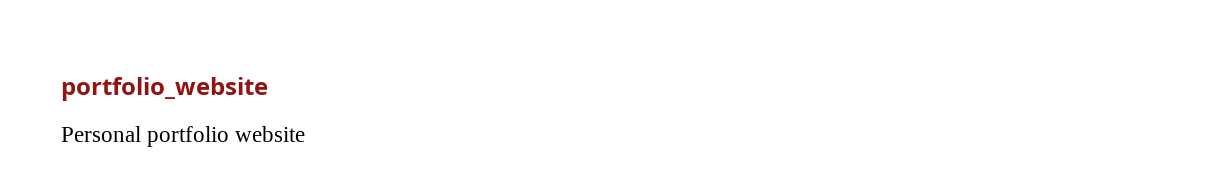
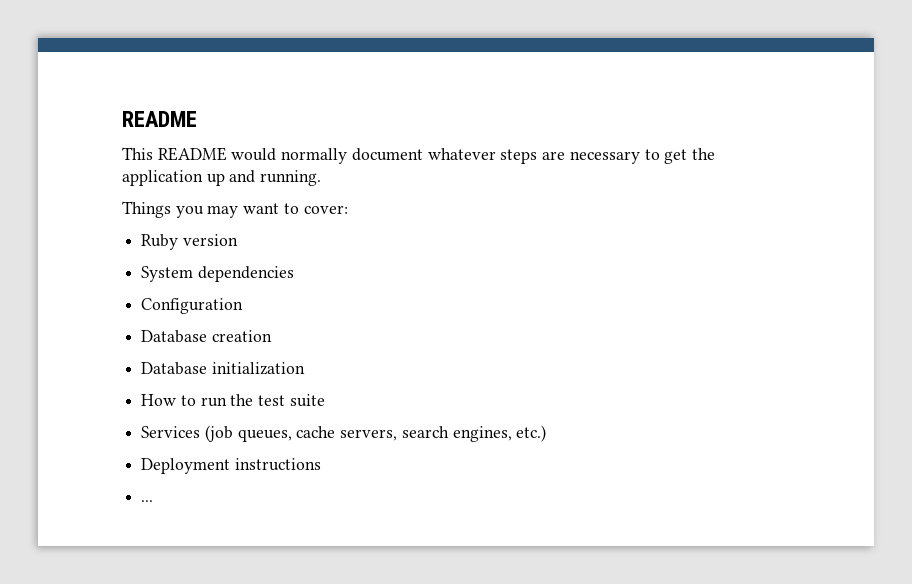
[61,77,268,101] [61,126,306,147] portfolio_website // Personal portfolio website -> [122,111,197,127] [122,147,715,164] [122,170,322,186] [122,201,348,218] [141,234,238,250] [141,266,294,282] [141,298,244,314] [141,330,272,343] [141,362,305,375] [141,394,325,407] [141,425,547,442] [141,458,321,474] [141,500,154,502] README // This README would normally document whatever steps are necessary to get the application up and running. // Things you may want to cover: // Ruby version // System dependencies // Configuration // Database creation // Database initialization // How to run the test suite // Services (job queues, cache servers, search engines, etc.) // Deployment instructions // ...

